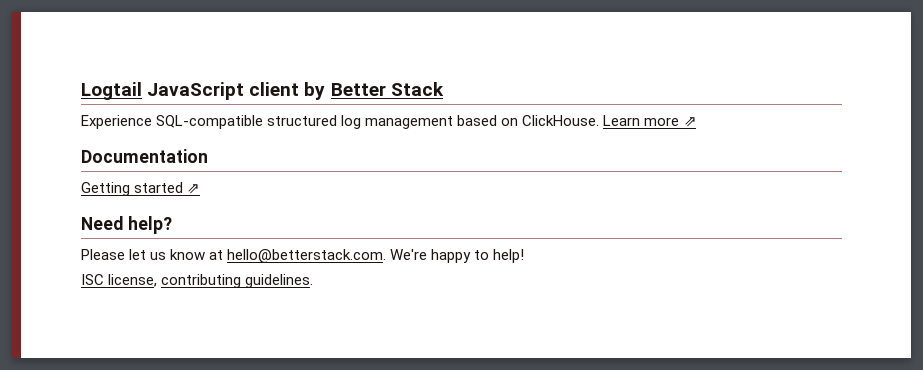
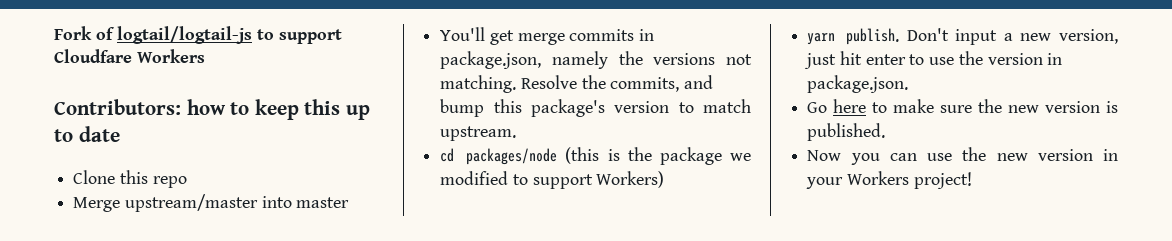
[81,82,444,100] [81,115,697,129] [81,149,208,163] [81,182,201,196] [81,216,172,234] [81,249,525,263] [81,274,314,288] Logtail JavaScript client by Better Stack // Experience SQL-compatible structured log management based on ClickHouse. Learn more ⇗ // Documentation // Getting started ⇗ // Need help? // Please let us know at hello@betterstack.com. We're happy to help! // ISC license, contributing guidelines. -> [54,26,342,44] [54,49,205,63] [54,99,370,120] [54,126,120,142] [73,170,187,188] [73,194,350,212] [440,27,655,45] [440,51,752,69] [440,75,714,93] [440,99,751,117] [440,126,517,141] [440,147,751,165] [440,171,665,189] [807,28,1118,45] [804,51,1063,69] [807,75,909,93] [807,99,1118,113] [807,123,886,141] [807,147,1118,165] [806,171,972,189] Fork of logtail/logtail-js to support Cloudfare Workers // Contributors: how to keep this up to date // Clone this repo // Merge upstream/master into master // You'll get merge commits in package.json, namely the versions not matching. Resolve the commits, and bump this package's version to match upstream. // cd packages/node (this is the package we modified to support Workers) // yarn publish. Don't input a new version, just hit enter to use the version in package.json. // Go here to make sure the new version is published. // Now you can use the new version in your Workers project!

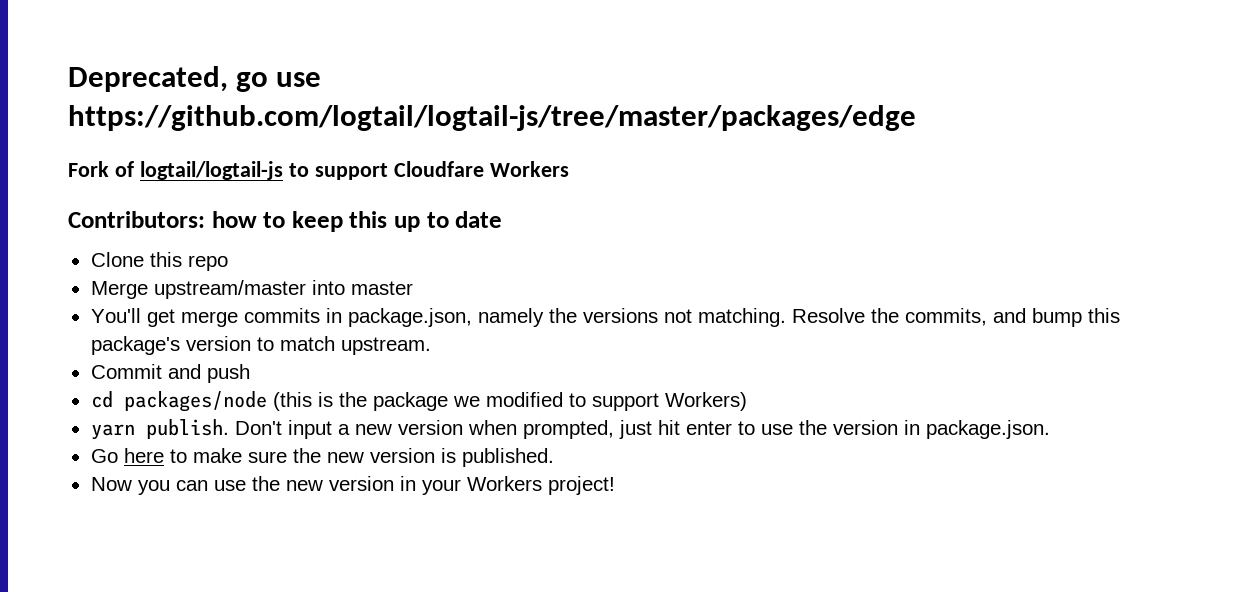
(54, 33) none -> [68,66,322,92] [68,105,916,131] Deprecated, go use https://github.com/logtail/logtail-js/tree/master/packages/edge //
(517, 133) none -> [90,364,250,383] // Commit and push
[1059,29,1118,44] version, -> [397,420,614,439] version when prompted,

